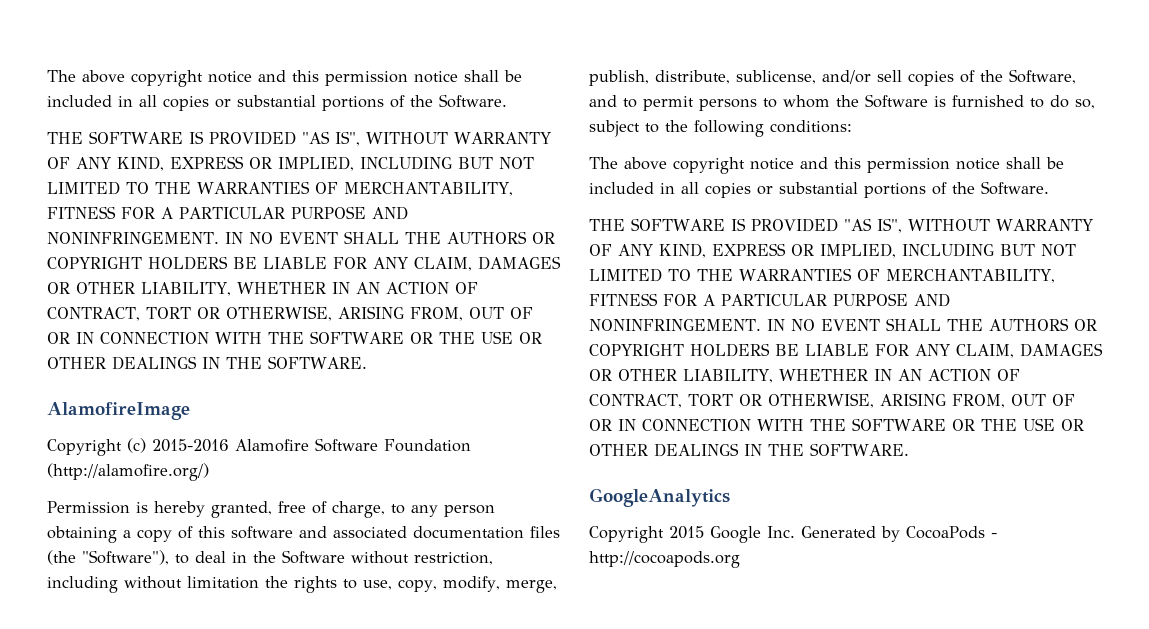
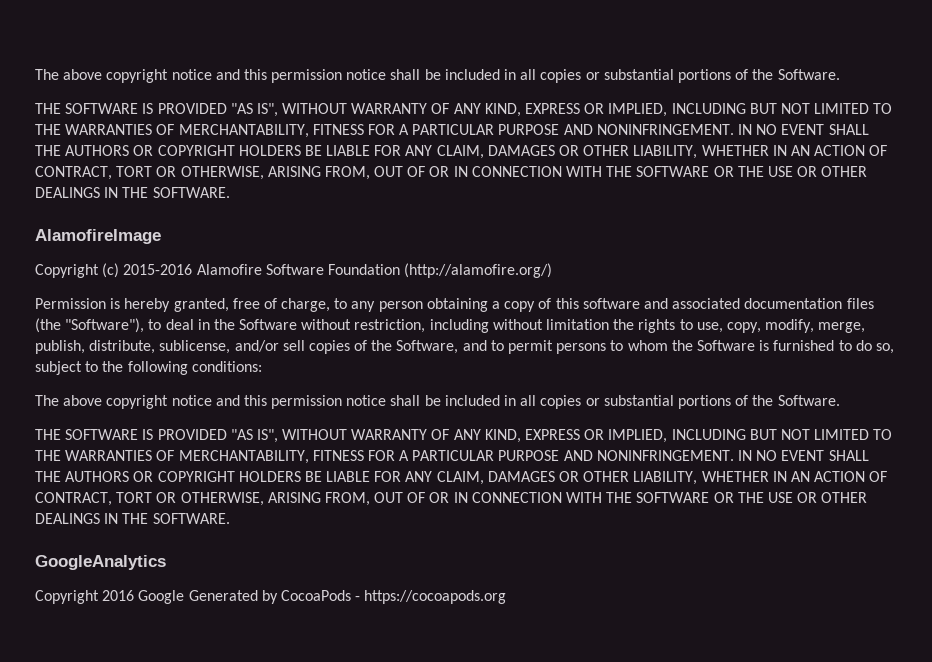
[669,526,795,543] 2015 Google Inc. -> [102,590,185,604] 2016 Google
[589,551,740,568] http://cocoapods.org -> [364,590,507,604] https://cocoapods.org

